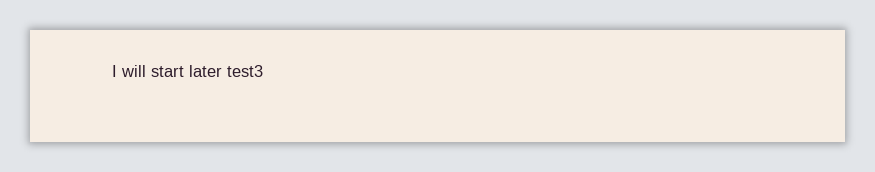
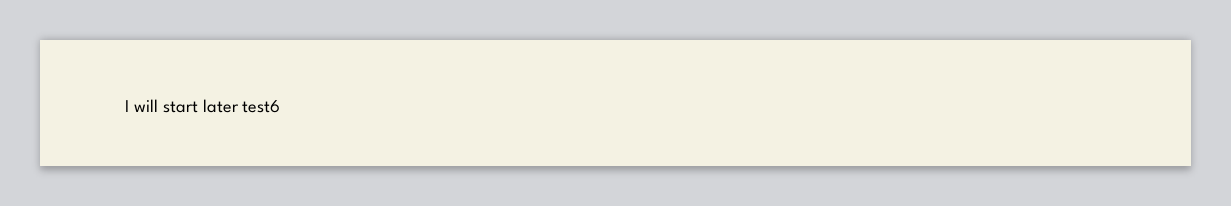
[227,65,263,77] test3 -> [242,100,281,113] test6

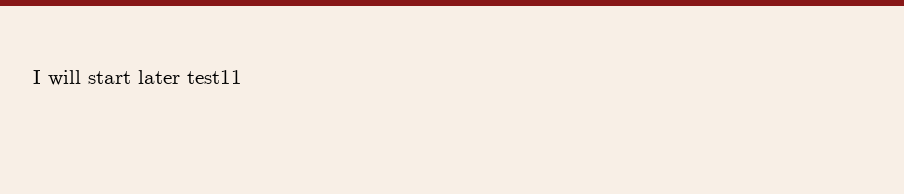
[242,100,281,113] test6 -> [187,70,242,84] test11

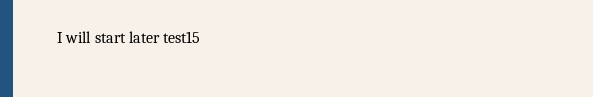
[187,70,242,84] test11 -> [163,31,201,43] test15

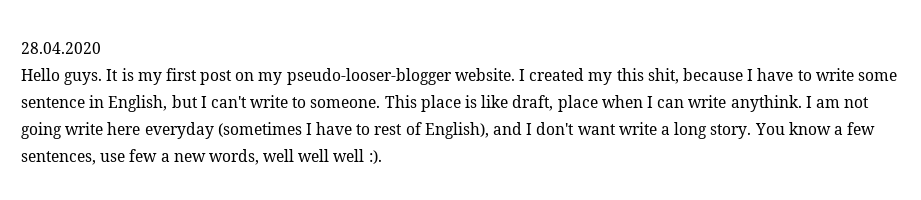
[57,31,201,43] I will start later test15 -> [21,42,101,54] [21,68,897,85] [21,95,870,112] [21,122,876,139] [21,149,382,165] 28.04.2020 // Hello guys. It is my first post on my pseudo-looser-blogger website. I created my this shit, because I have to write some sentence in English, but I can't write to someone. This place is like draft, place when I can write anythink. I am not going write here everyday (sometimes I have to rest of English), and I don't want write a long story. You know a few sentences, use few a new words, well well well :).

